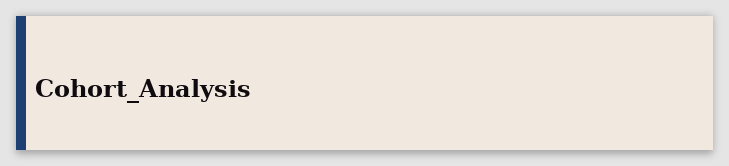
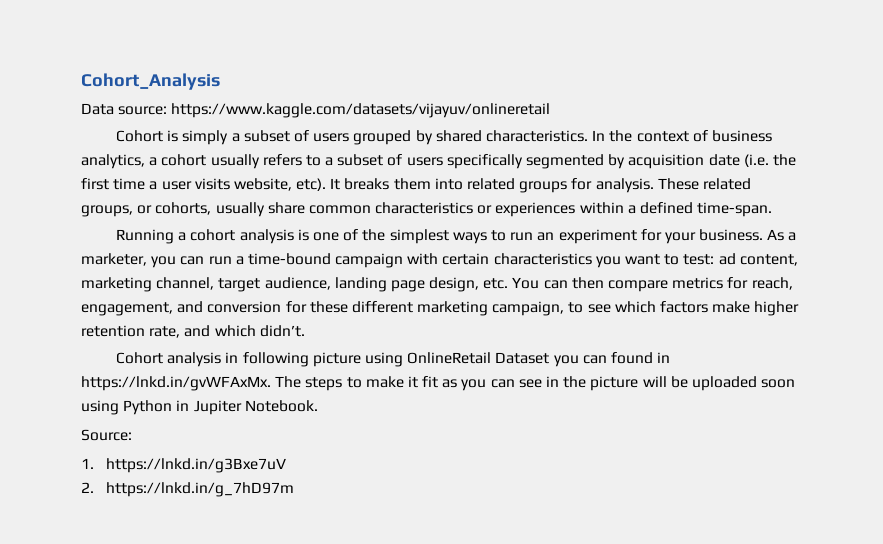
(251, 91) none -> [81,103,551,118] [116,130,772,145] [81,154,796,169] [81,178,751,193] [81,202,773,217] [116,229,797,244] [81,253,798,268] [81,277,793,292] [81,301,800,316] [81,325,305,338] [116,352,671,367] [81,376,796,391] [81,400,318,415] [81,429,132,441] [81,458,286,473] [81,482,294,497] // Data source: https://www.kaggle.com/datasets/vijayuv/onlineretail // Cohort is simply a subset of users grouped by shared characteristics. In the context of business analytics, a cohort usually refers to a subset of users specifically segmented by acquisition date (i.e. the first time a user visits website, etc). It breaks them into related groups for analysis. These related groups, or cohorts, usually share common characteristics or experiences within a defined time-span. // Running a cohort analysis is one of the simplest ways to run an experiment for your business. As a marketer, you can run a time-bound campaign with certain characteristics you want to test: ad content, marketing channel, target audience, landing page design, etc. You can then compare metrics for reach, engagement, and conversion for these different marketing campaign, to see which factors make higher retention rate, and which didn’t. // Cohort analysis in following picture using OnlineRetail Dataset you can found in https://lnkd.in/gvWFAxMx. The steps to make it fit as you can see in the picture will be uploaded soon using Python in Jupiter Notebook. // Source: // 1. https://lnkd.in/g3Bxe7uV // 2. https://lnkd.in/g_7hD97m

